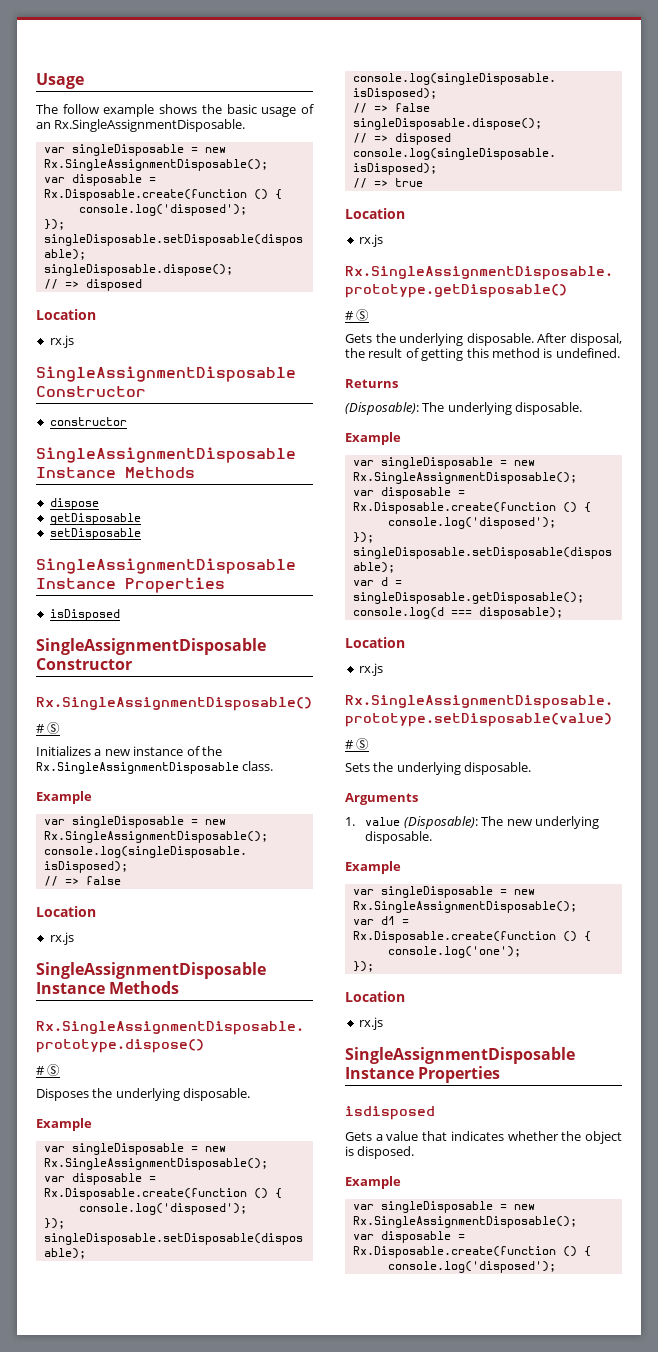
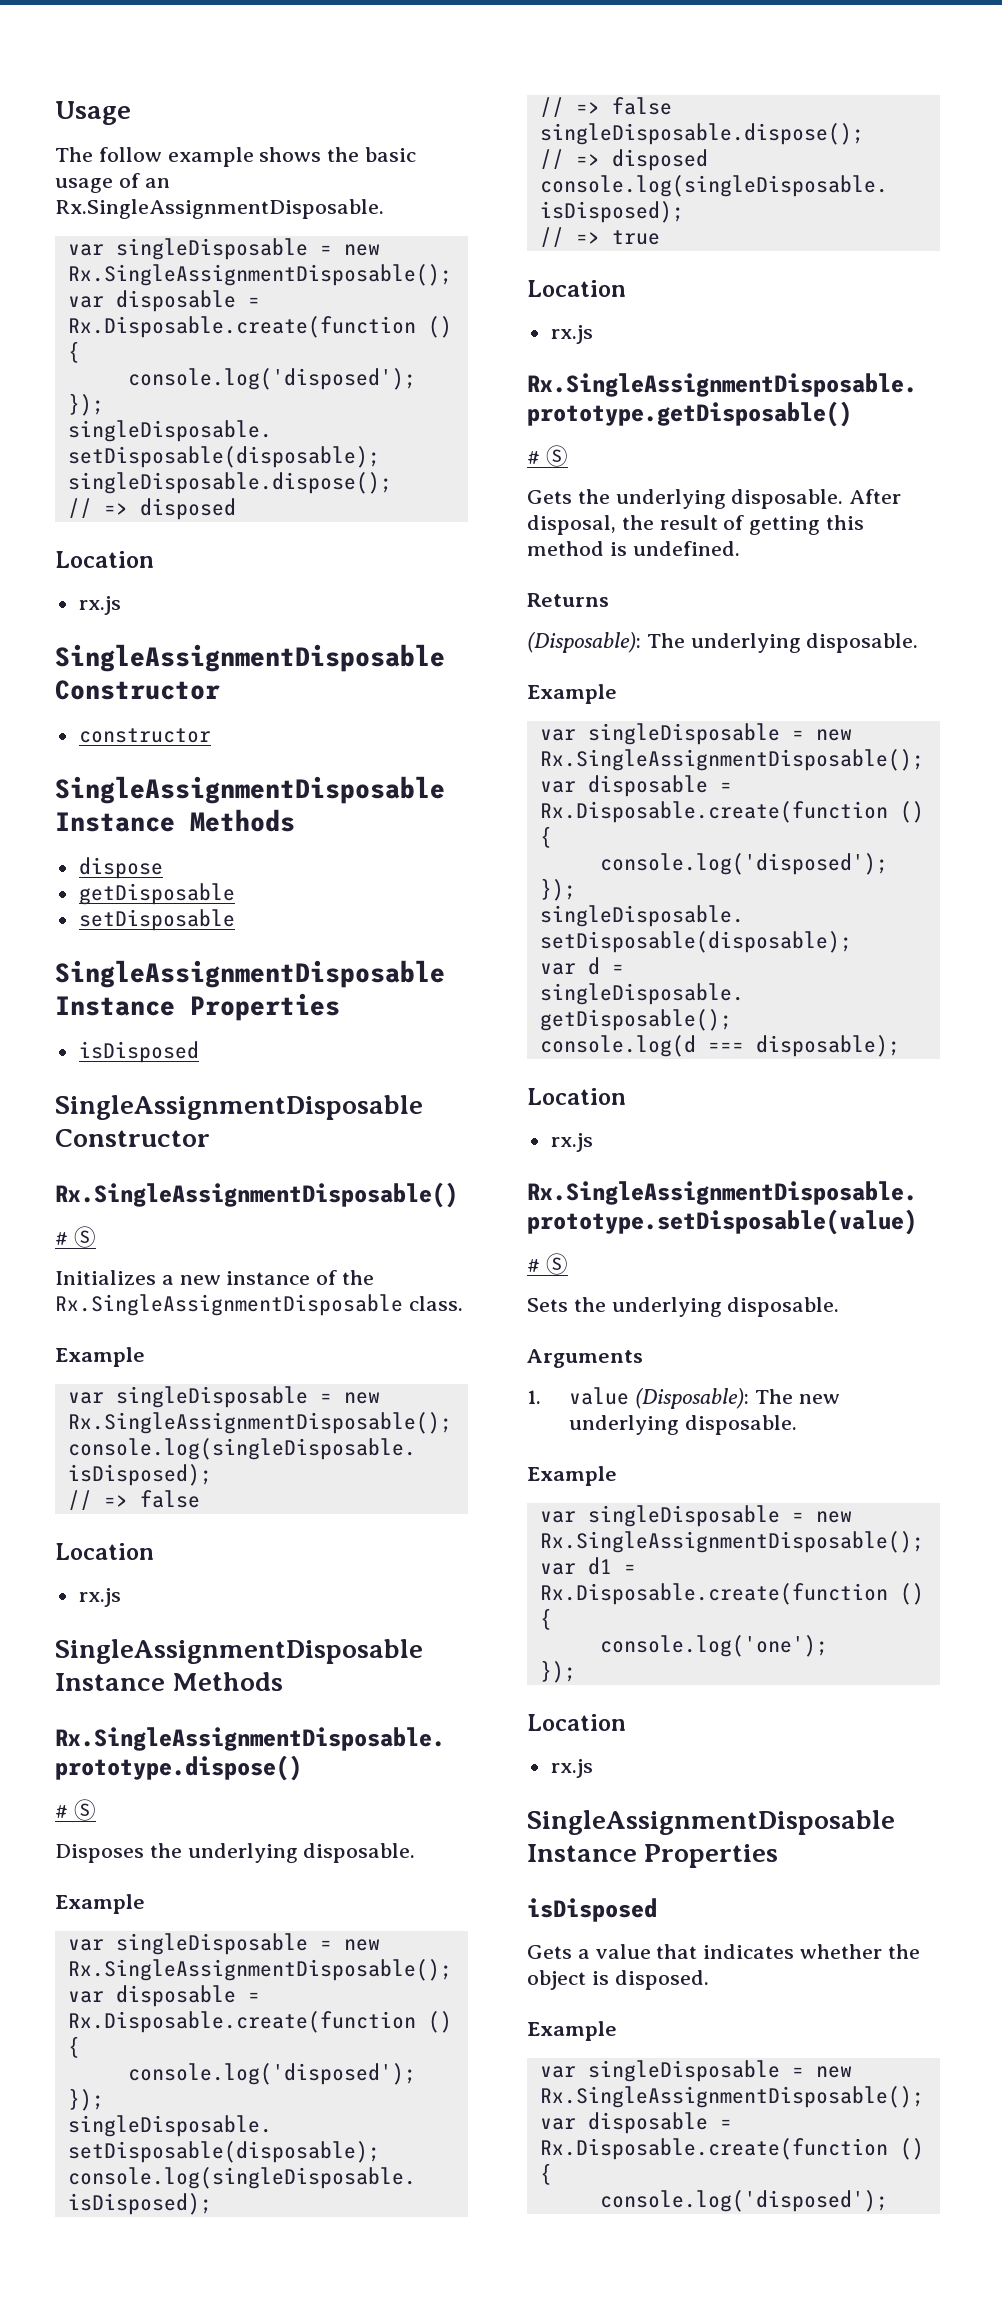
[345,1106,435,1120] isdisposed -> [527,1898,657,1922] isDisposed

